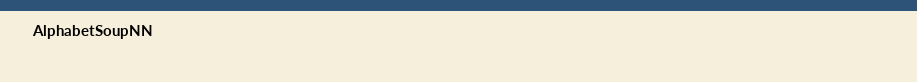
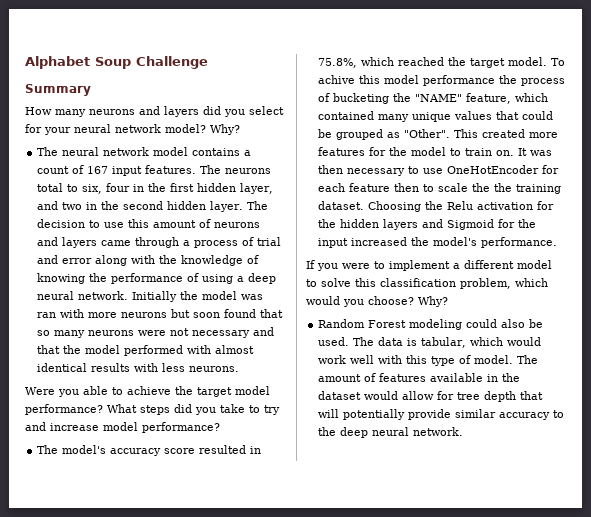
[32,25,153,39] AlphabetSoupNN -> [25,56,208,69] [25,84,91,96] [25,106,284,117] [25,124,240,135] [37,147,252,156] [37,165,272,176] [37,183,274,194] [37,201,269,212] [37,219,261,228] [37,237,282,248] [37,255,260,266] [37,273,277,284] [37,291,264,302] [37,309,284,318] [37,327,275,338] [37,345,255,356] [37,363,240,372] [25,386,270,397] [25,404,280,415] [25,422,220,433] [37,445,262,456] [318,57,566,68] [318,75,566,86] [318,93,549,104] [318,111,554,122] [318,129,559,140] [318,147,553,156] [318,165,560,176] [318,183,562,194] [318,201,555,212] [318,219,537,230] [318,237,558,248] [306,260,552,271] [306,278,548,289] [306,296,448,307] [318,319,544,330] [318,337,542,348] [318,355,539,366] [318,373,521,382] [318,391,544,402] [318,409,565,420] [318,427,464,438] Alphabet Soup Challenge // Summary // How many neurons and layers did you select for your neural network model? Why? // The neural network model contains a count of 167 input features. The neurons total to six, four in the first hidden layer, and two in the second hidden layer. The decision to use this amount of neurons and layers came through a process of trial and error along with the knowledge of knowing the performance of using a deep neural network. Initially the model was ran with more neurons but soon found that so many neurons were not necessary and that the model performed with almost identical results with less neurons. // Were you able to achieve the target model performance? What steps did you take to try and increase model performance? // The model's accuracy score resulted in 75.8%, which reached the target model. To achive this model performance the process of bucketing the "NAME" feature, which contained many unique values that could be grouped as "Other". This created more features for the model to train on. It was then necessary to use OneHotEncoder for each feature then to scale the the training dataset. Choosing the Relu activation for the hidden layers and Sigmoid for the input increased the model's performance. // If you were to implement a different model to solve this classification problem, which would you choose? Why? // Random Forest modeling could also be used. The data is tabular, which would work well with this type of model. The amount of features available in the dataset would allow for tree depth that will potentially provide similar accuracy to the deep neural network.

